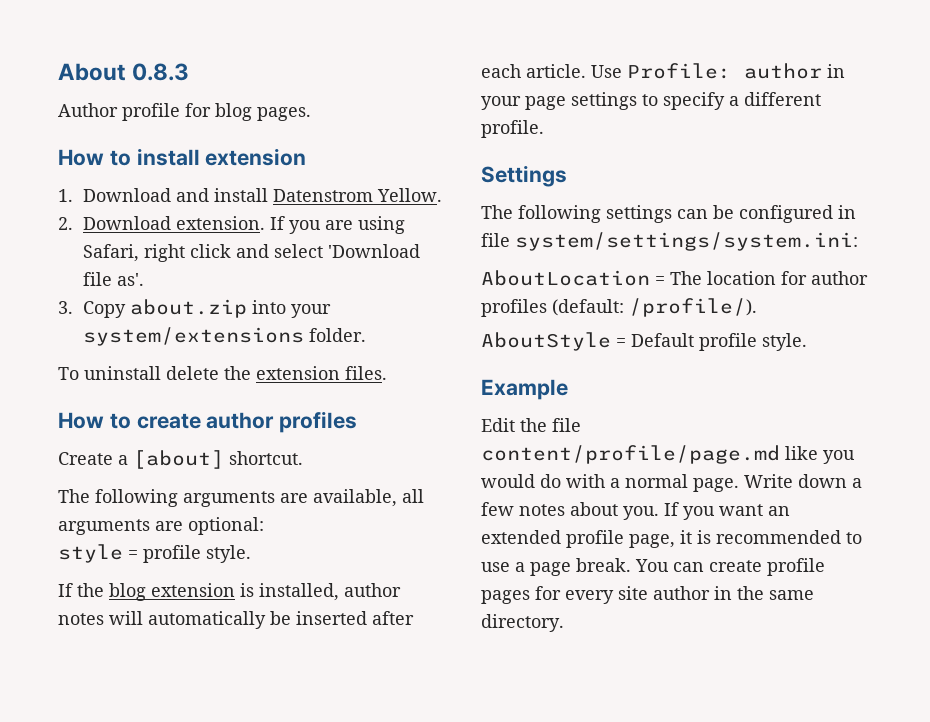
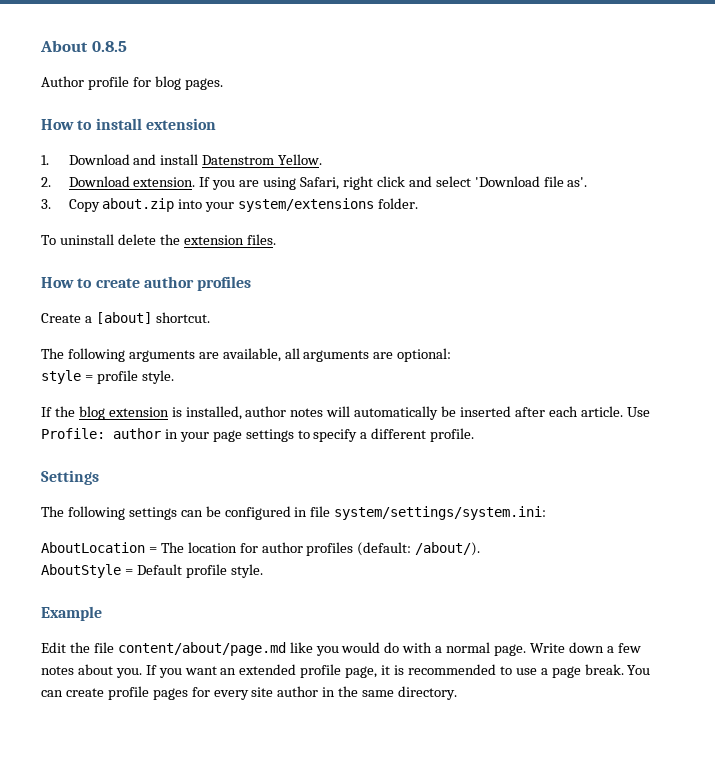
[132,63,190,81] 0.8.3 -> [91,41,127,52] 0.8.5
[629,298,757,317] /profile/). -> [415,542,481,556] /about/).
[481,445,780,464] content/profile/page.md -> [117,642,286,656] content/about/page.md

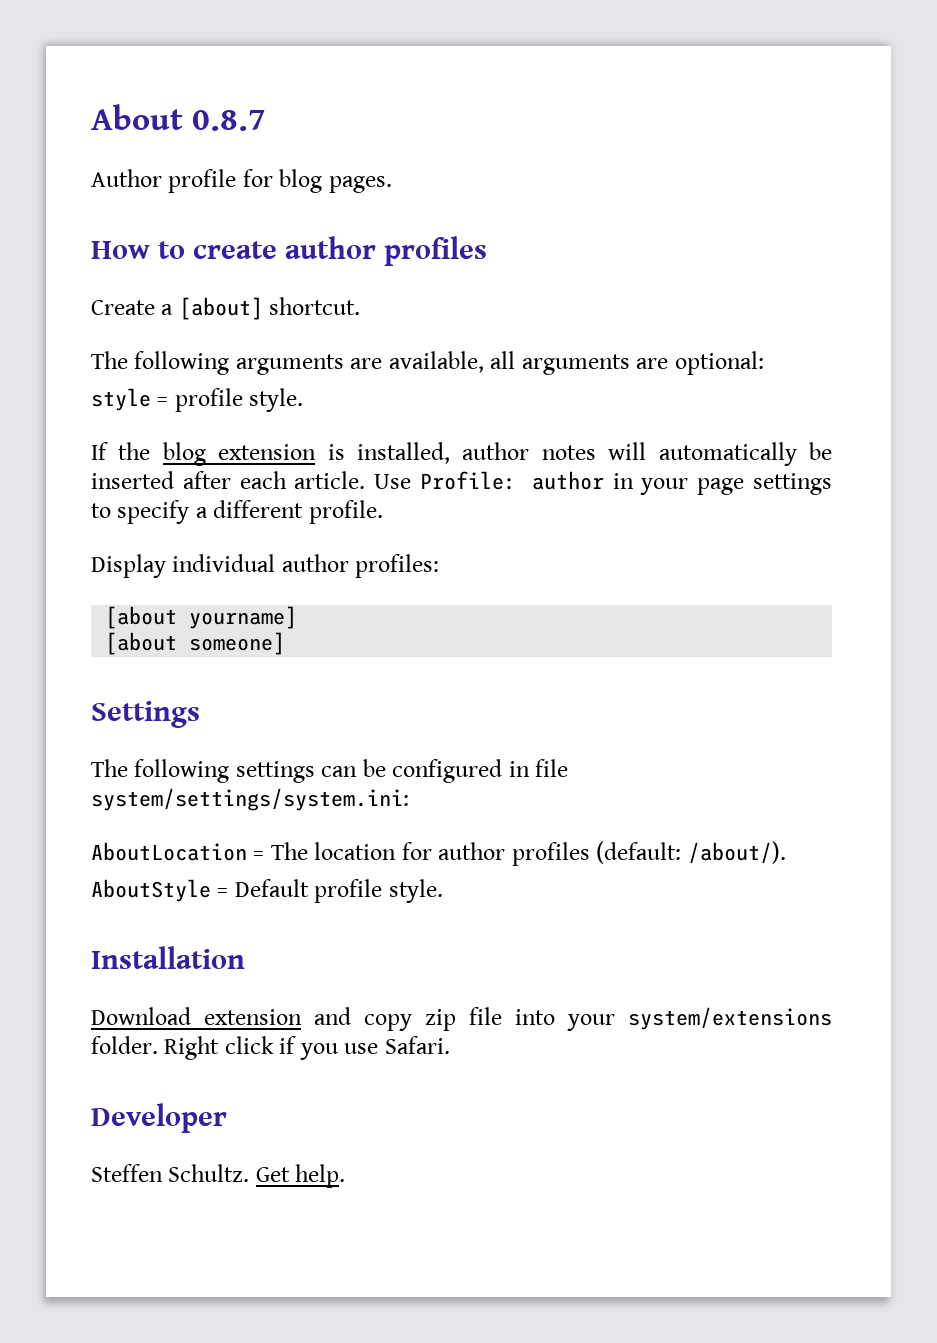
[91,41,127,52] 0.8.5 -> [192,110,267,131] 0.8.7
[41,118,216,130] [41,154,323,165] [41,176,588,190] [41,198,419,212] [41,234,276,245] // How to install extension // 1. Download and install Datenstrom Yellow. // 2. Download extension. If you are using Safari, right click and select 'Download file as'. // 3. Copy about.zip into your system/extensions folder. // To uninstall delete the extension files. -> (392, 184) none
(475, 435) none -> [91,554,440,578] [105,606,298,629] [105,632,286,655] // Display individual author profiles: // [about yourname] // [about someone]
[41,606,102,621] [41,642,641,656] [41,664,651,678] [41,686,458,700] Example // Edit the file content/about/page.md like you would do with a normal page. Write down a few notes about you. If you want an extended profile page, it is recommended to use a page break. You can create profile pages for every site author in the same directory. -> [91,946,245,969] [91,1007,832,1031] [91,1036,450,1060] [91,1103,227,1133] [91,1164,346,1188] Installation // Download extension and copy zip file into your system/extensions folder. Right click if you use Safari. // Developer // Steffen Schultz. Get help.

